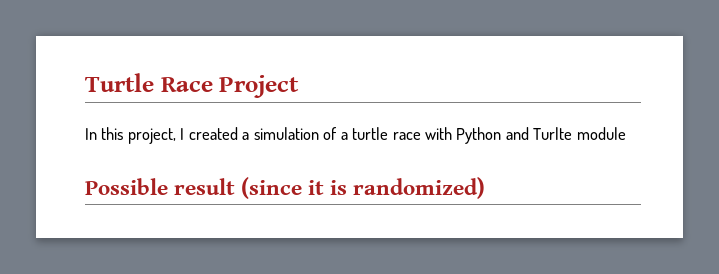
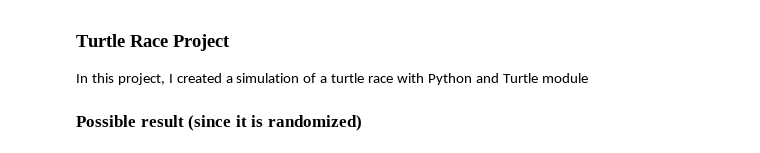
[533,127,573,140] Turlte -> [502,73,538,83] Turtle

